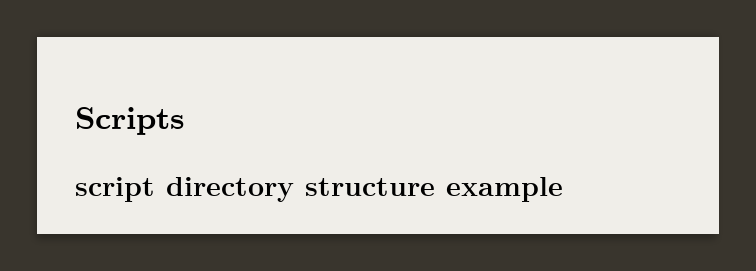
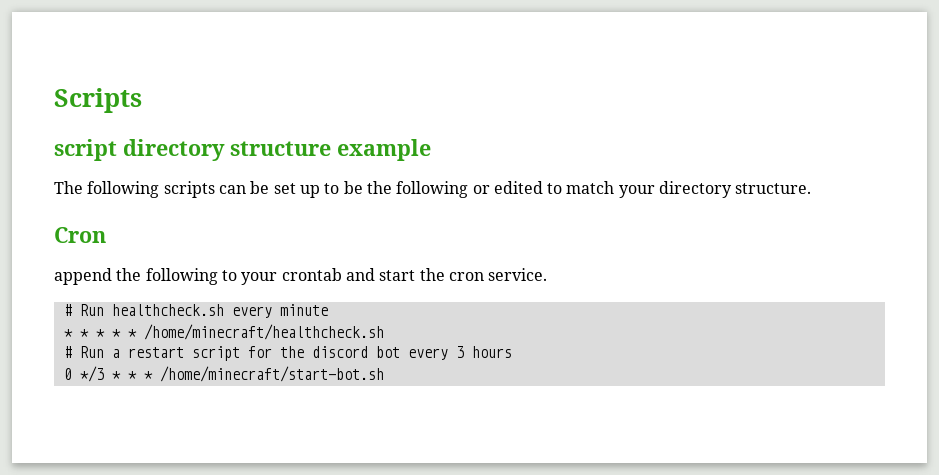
(563, 189) none -> [54,181,812,198] [54,227,106,243] [54,268,548,285] [63,304,328,318] [63,324,384,340] [63,346,512,361] [63,366,384,382] // The following scripts can be set up to be the following or edited to match your directory structure. // Cron // append the following to your crontab and start the cron service. // # Run healthcheck.sh every minute // * * * * * /home/minecraft/healthcheck.sh // # Run a restart script for the discord bot every 3 hours // 0 */3 * * * /home/minecraft/start-bot.sh

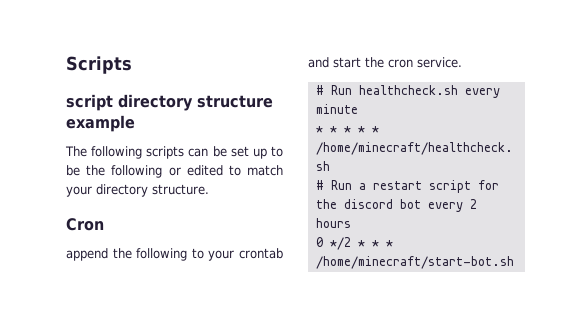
[455,346,464,358] 3 -> [469,199,477,209] 2
[79,366,104,382] */3 -> [329,237,351,250] */2

